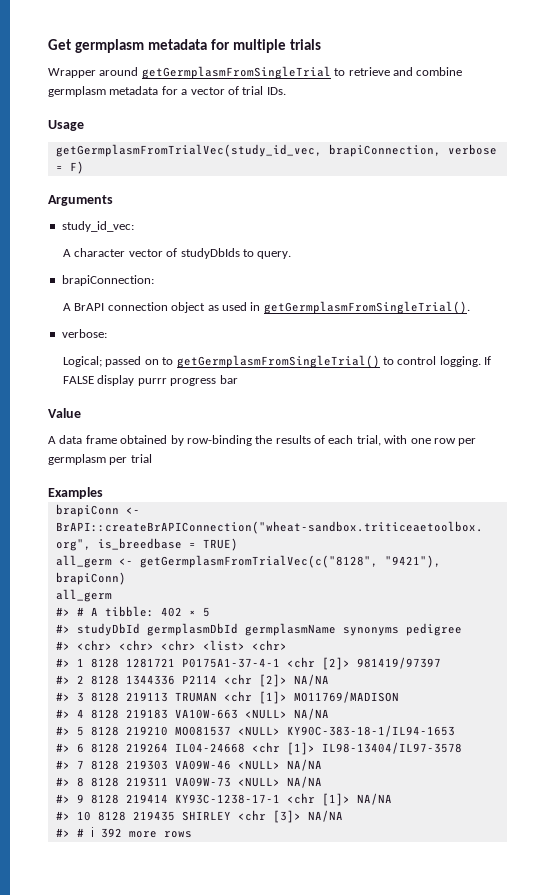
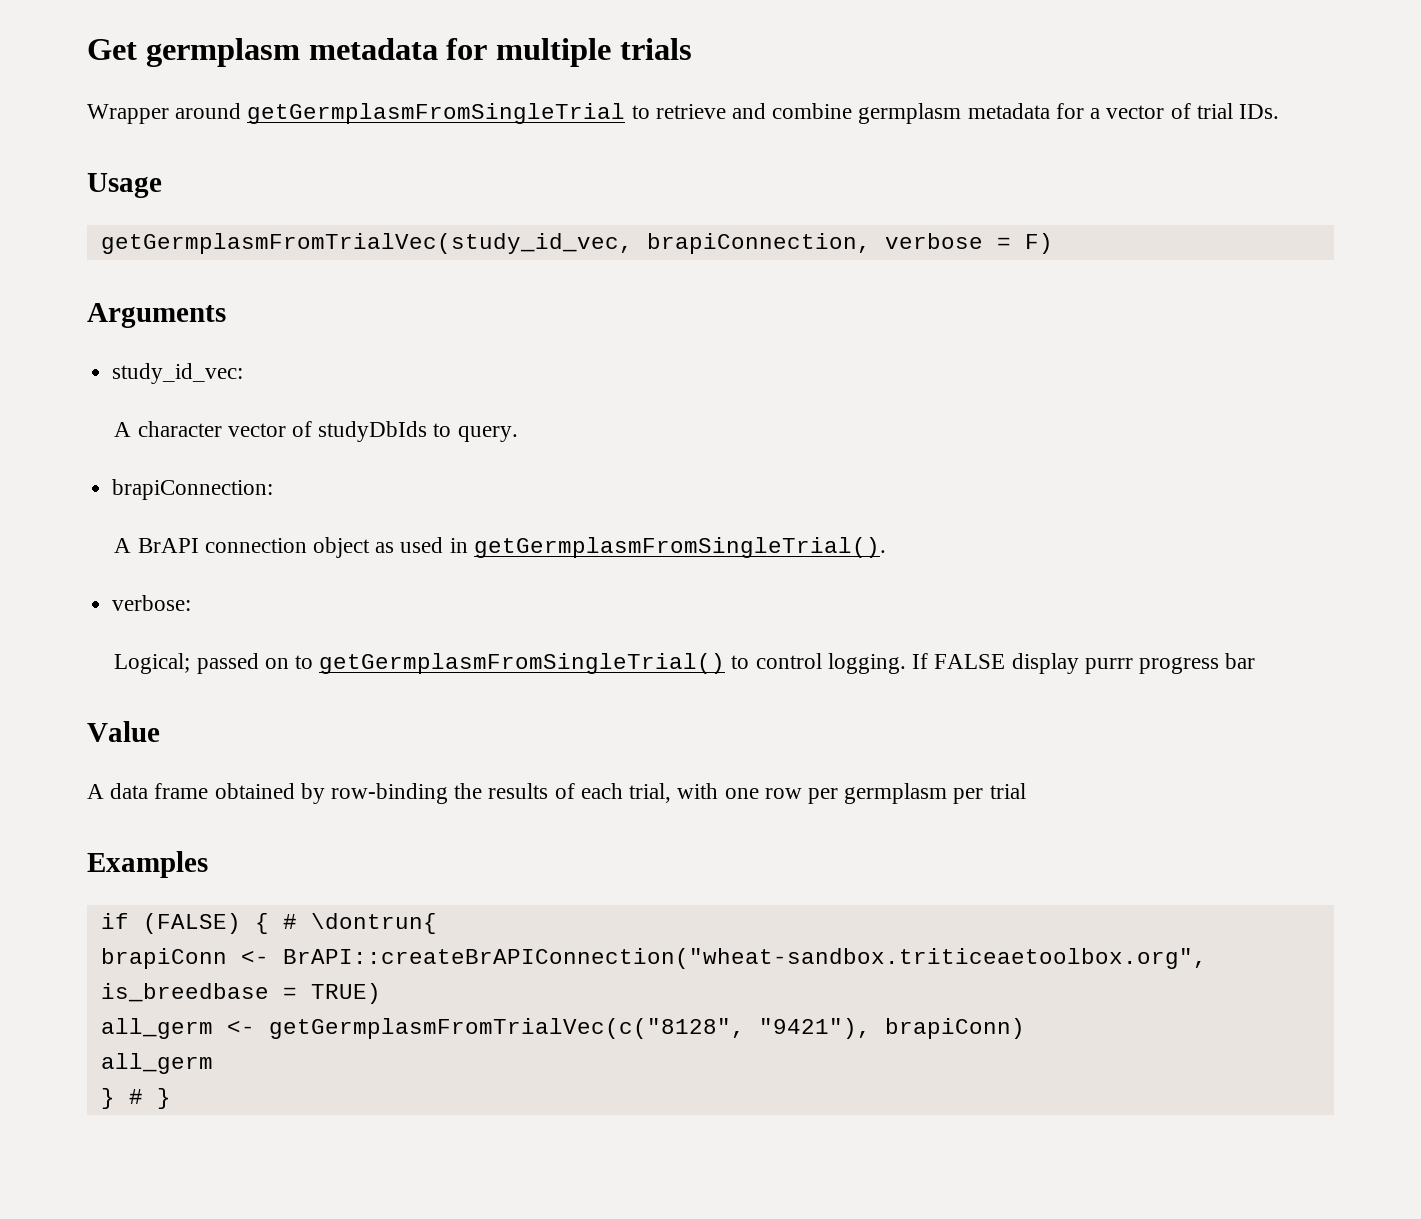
(103, 493) none -> [100,913,437,934] // if (FALSE) { # \dontrun{
[55,606,210,617] [55,623,462,636] [55,640,287,651] [55,657,441,670] [55,674,329,687] [55,691,399,704] [55,708,329,720] [55,725,455,737] [55,742,462,755] [55,759,322,771] [55,776,322,788] [55,793,392,806] [55,810,343,823] [55,827,192,838] #> # A tibble: 402 × 5 // #> studyDbId germplasmDbId germplasmName synonyms pedigree // #> <chr> <chr> <chr> <list> <chr> // #> 1 8128 1281721 P0175A1-37-4-1 <chr [2]> 981419/97397 // #> 2 8128 1344336 P2114 <chr [2]> NA/NA // #> 3 8128 219113 TRUMAN <chr [1]> MO11769/MADISON // #> 4 8128 219183 VA10W-663 <NULL> NA/NA // #> 5 8128 219210 MO081537 <NULL> KY90C-383-18-1/IL94-1653 // #> 6 8128 219264 IL04-24668 <chr [1]> IL98-13404/IL97-3578 // #> 7 8128 219303 VA09W-46 <NULL> NA/NA // #> 8 8128 219311 VA09W-73 <NULL> NA/NA // #> 9 8128 219414 KY93C-1238-17-1 <chr [1]> NA/NA // #> 10 8128 219435 SHIRLEY <chr [3]> NA/NA // #> # ℹ 392 more rows -> [100,1088,171,1109] } # }

